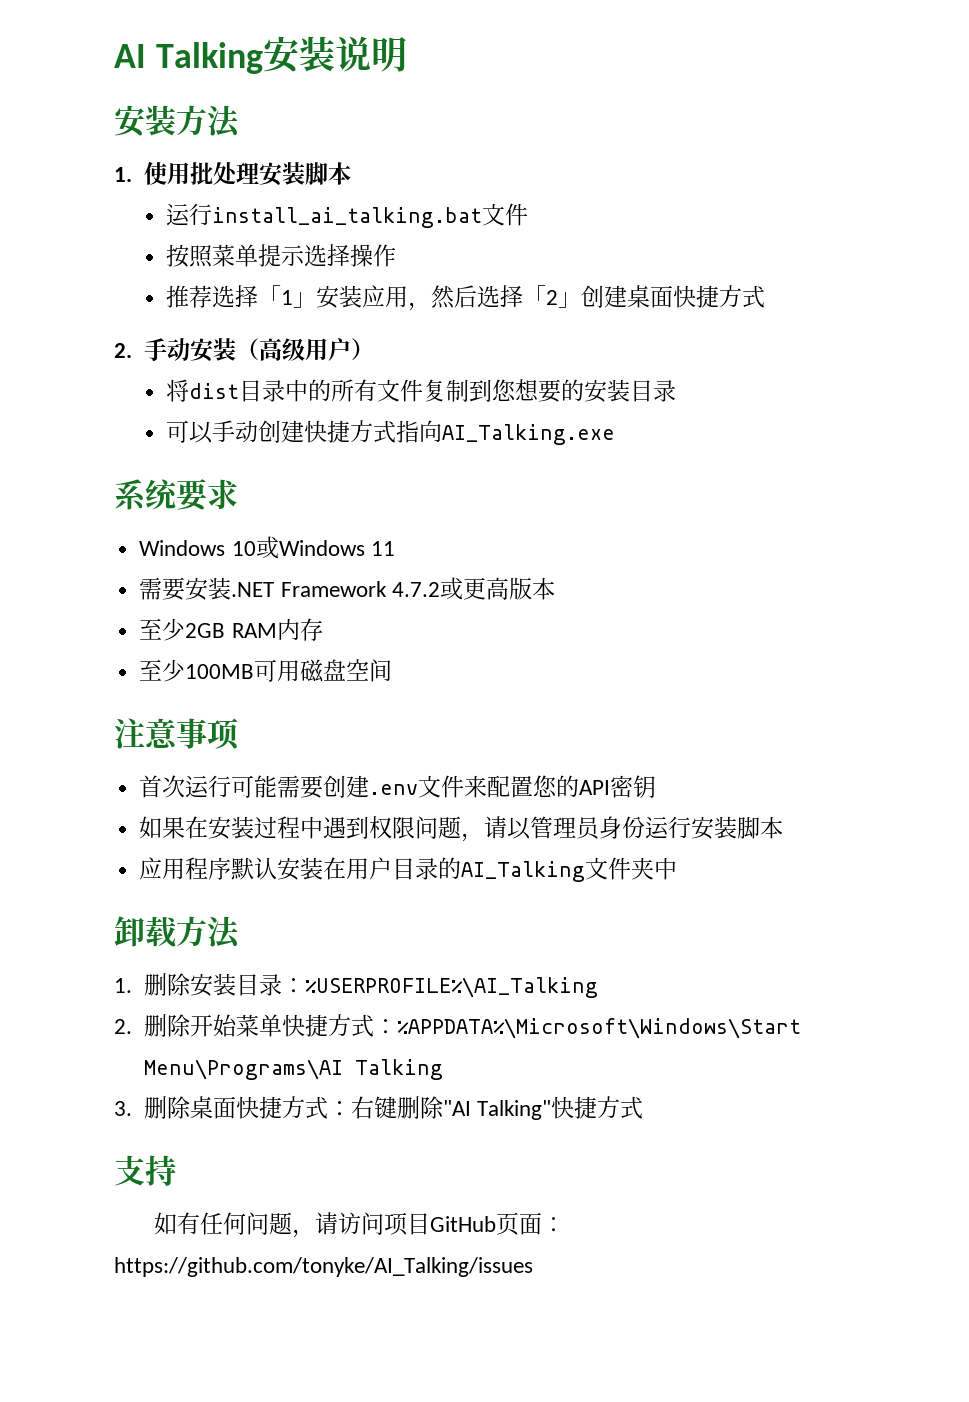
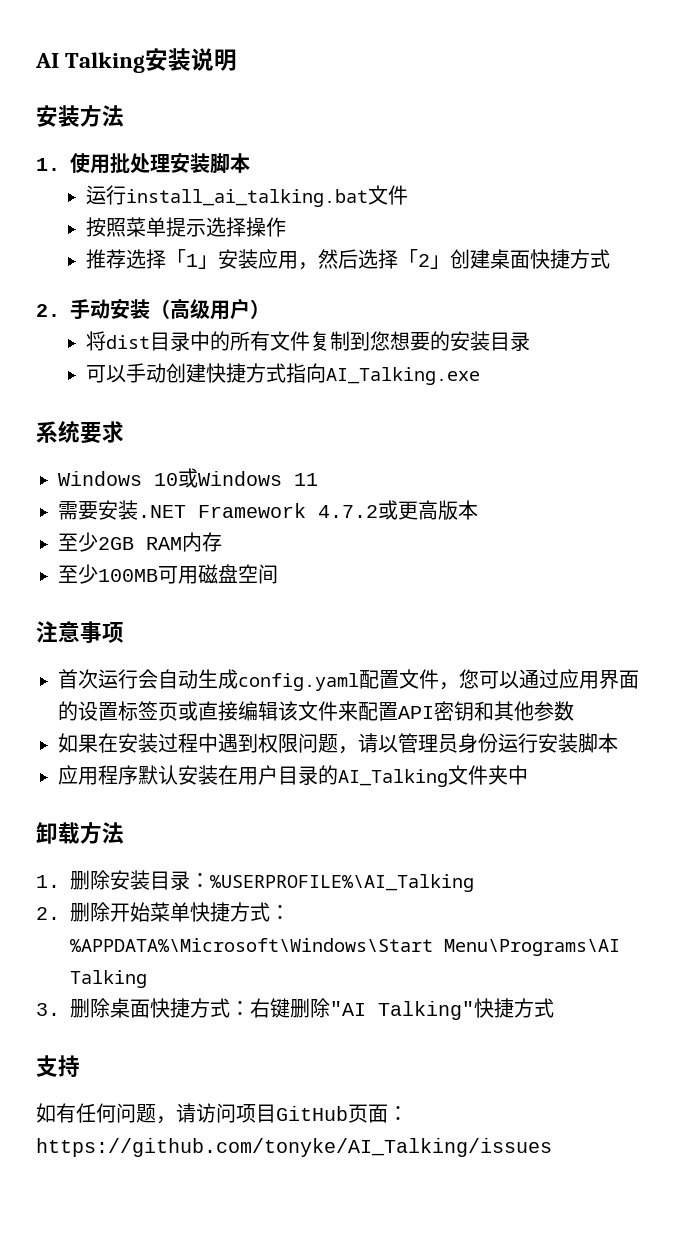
[231,775,419,799] 可能需要创建.env -> [138,669,639,691] [58,701,298,721] 会自动生成config.yaml配置文件，您可以通过应用界面的设置标签页或直接编辑该
[533,775,580,798] 您的 -> (398, 711) none
(657, 786) none -> [474,701,574,721] 和其他参数

